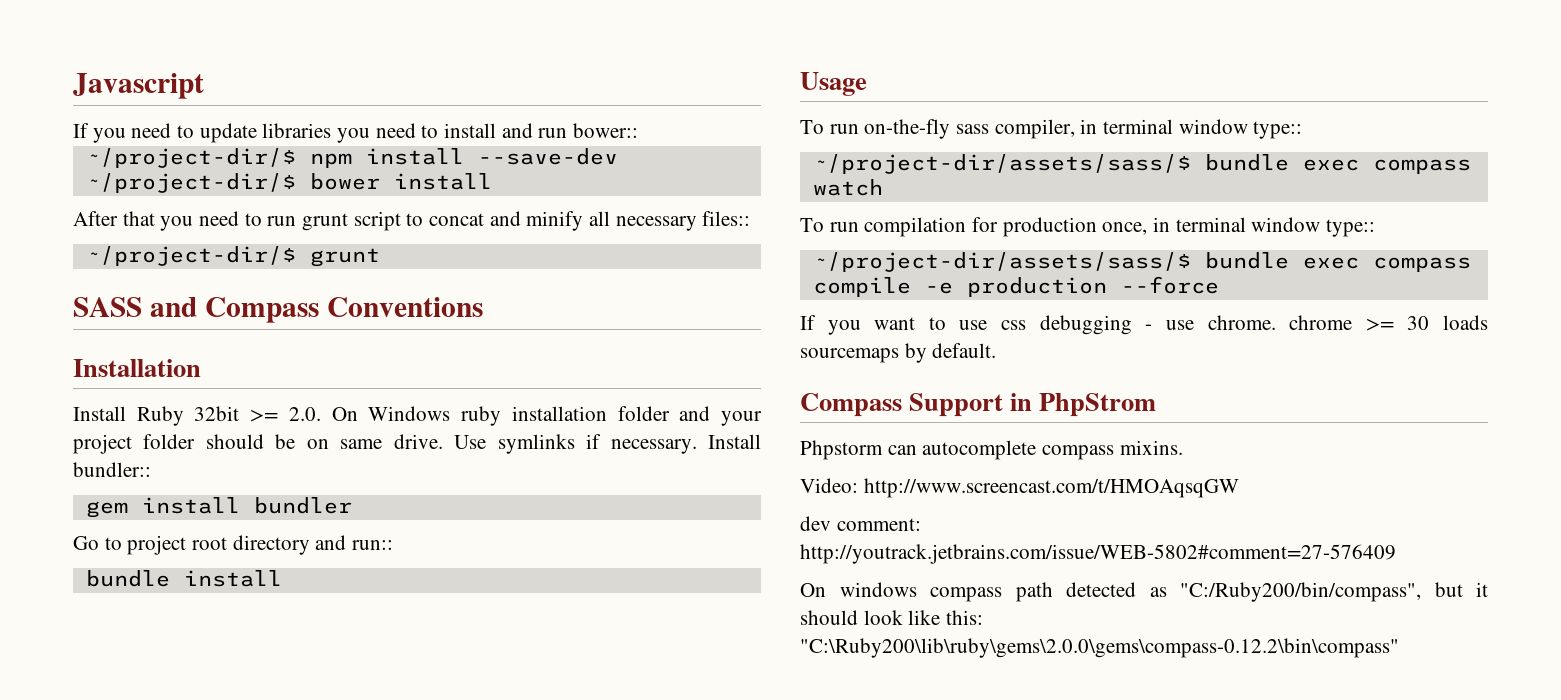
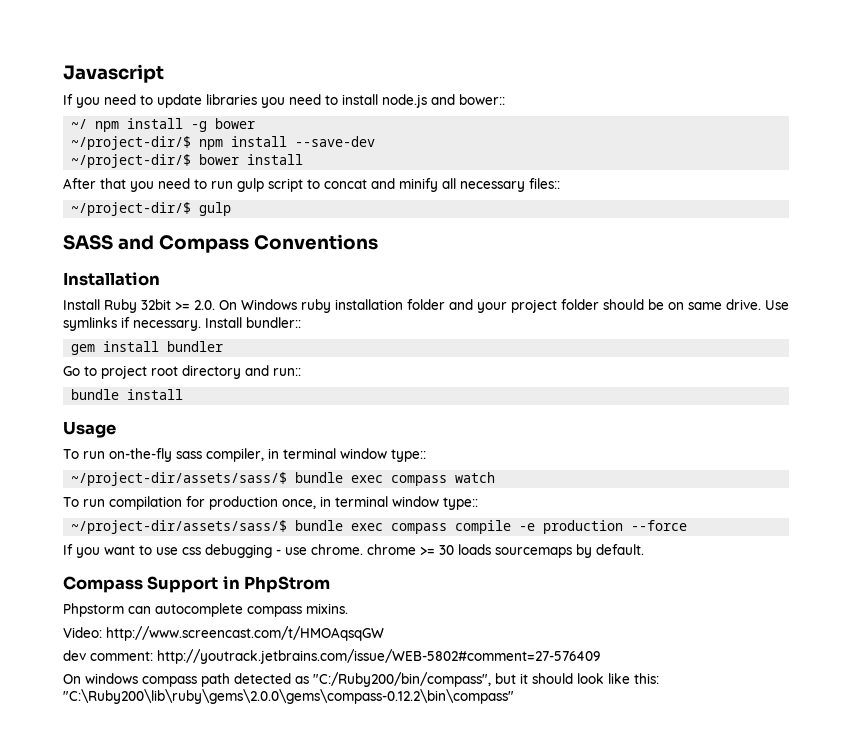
[501,123,568,138] and run -> [382,94,455,108] node.js and
(639, 130) none -> [71,118,256,132] // ~/ npm install -g bower
[302,213,349,231] grunt -> [237,178,264,192] gulp
[309,248,380,267] grunt -> [199,202,232,216] gulp

